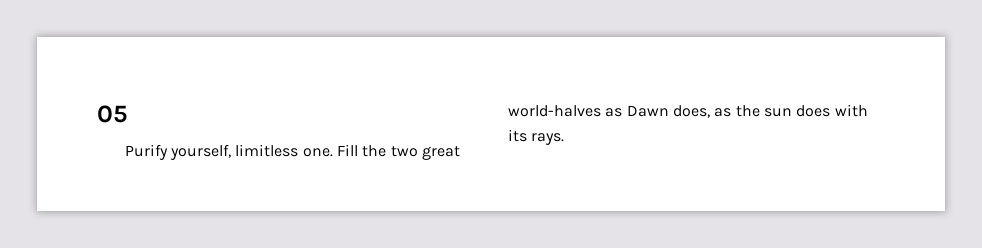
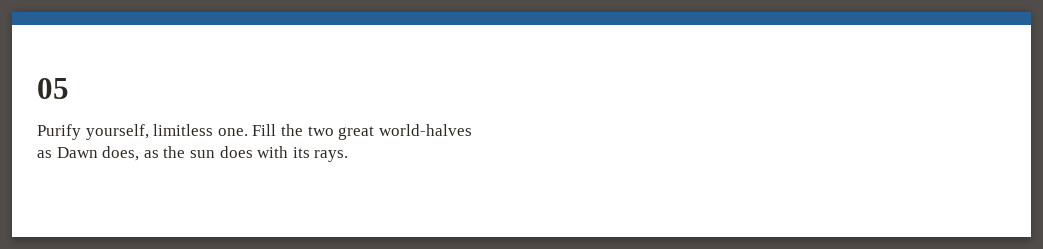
(601, 111) none -> (472, 130) //

